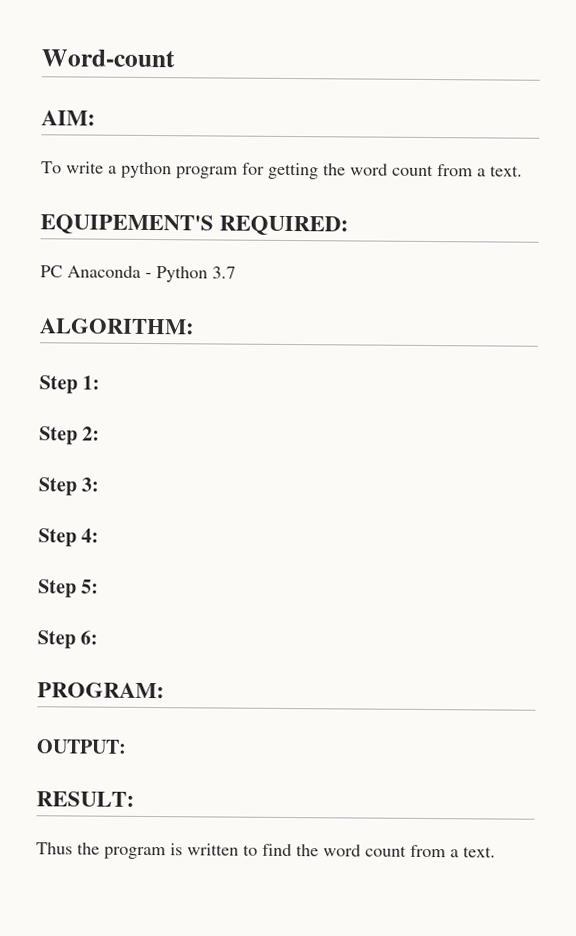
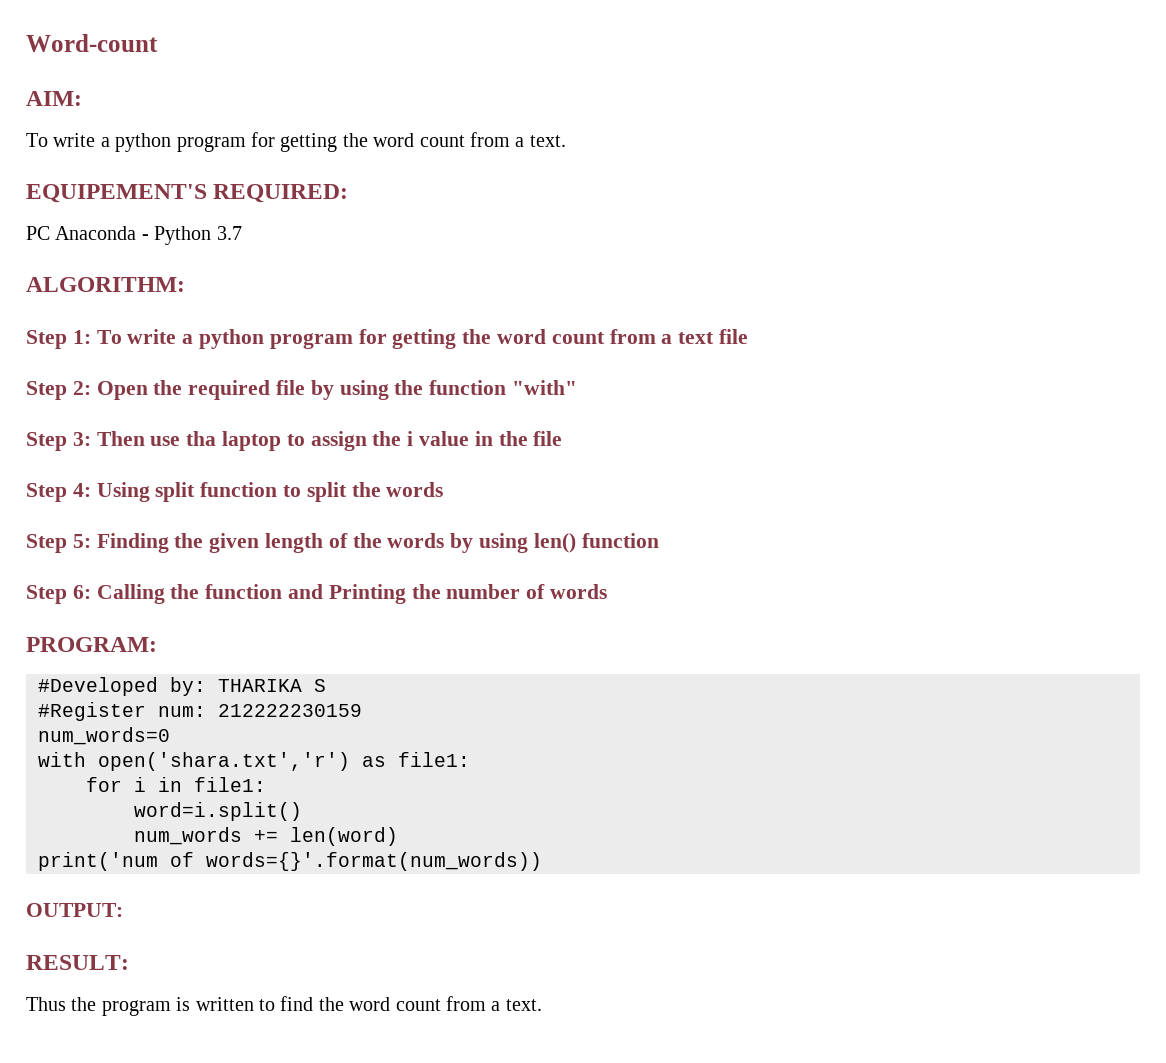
[39,426,101,445] [38,477,100,496] [38,528,100,547] [38,579,100,598] [37,630,99,649] [37,682,165,699] // Step 2: // Step 3: // Step 4: // Step 5: // Step 6: // PROGRAM: -> [96,329,749,349] [26,380,578,400] [26,431,563,451] [26,482,444,502] [26,533,659,553] [26,584,608,604] [26,637,157,652] [38,677,326,696] [38,702,362,721] [38,727,170,745] [38,752,470,771] [86,777,266,792] [134,802,302,821] [134,827,398,846] [38,852,542,871] To write a python program for getting the word count from a text file // Step 2: Open the required file by using the function "with" // Step 3: Then use tha laptop to assign the i value in the file // Step 4: Using split function to split the words // Step 5: Finding the given length of the words by using len() function // Step 6: Calling the function and Printing the number of words // PROGRAM: // #Developed by: THARIKA S // #Register num: 212222230159 // num_words=0 // with open('shara.txt','r') as file1: // for i in file1: // word=i.split() // num_words += len(word) // print('num of words={}'.format(num_words))

